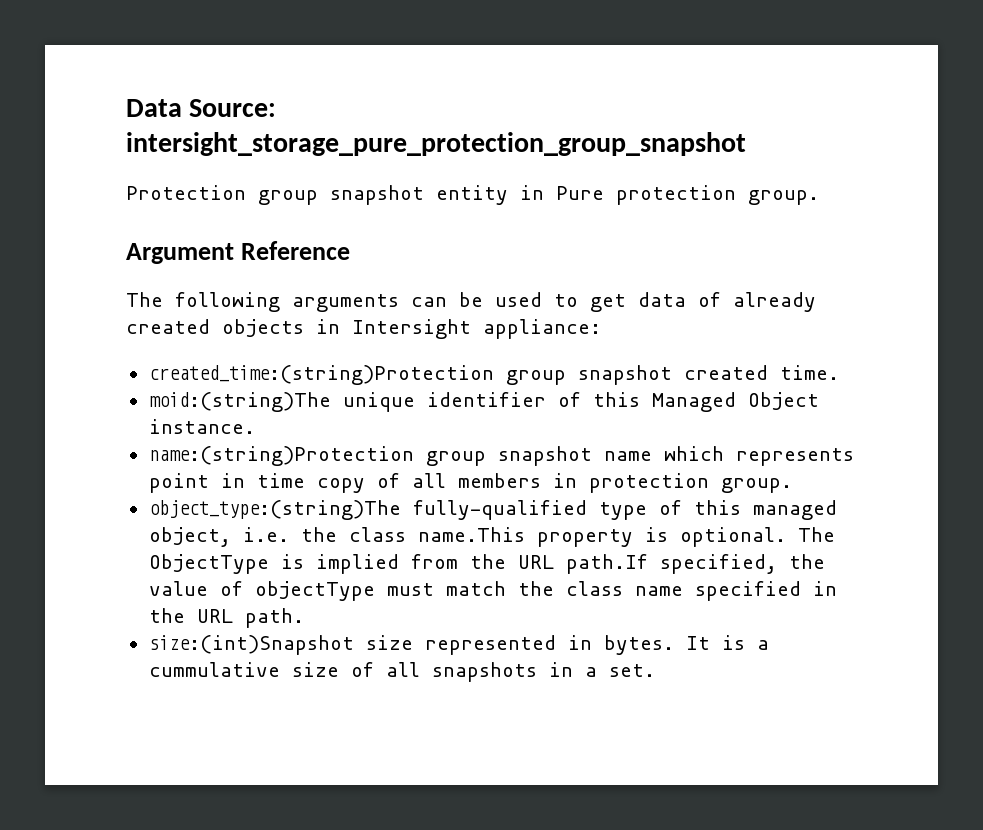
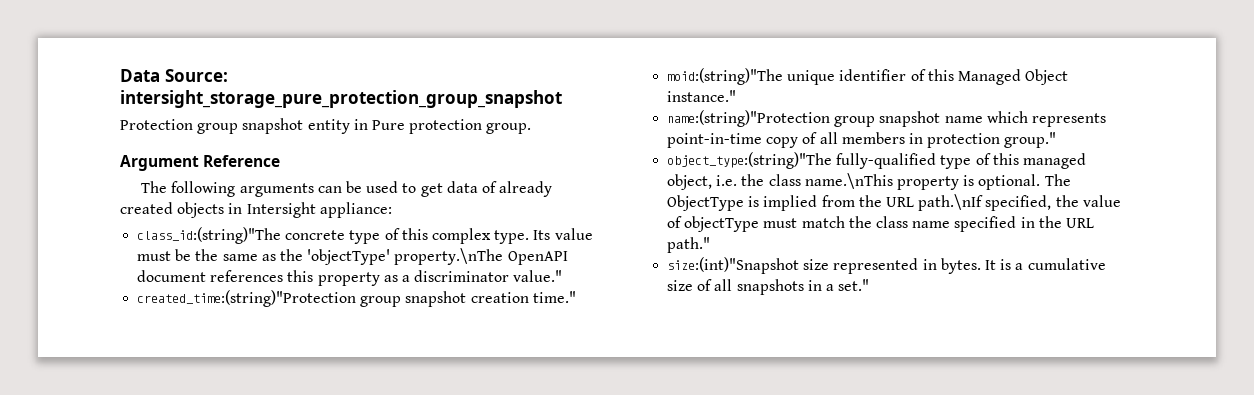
[148,365,839,385] [148,392,331,412] created_time:(string)Protection group snapshot created time. // moid:(string)The -> [137,227,593,244] [137,248,568,265] [137,270,563,286] [137,290,576,307] [667,68,784,85] class_id:(string)"The concrete type of this complex type. Its value must be the same as the 'objectType' property.\nThe OpenAPI document references this property as a discriminator value." // created_time:(string)"Protection group snapshot creation time." // moid:(string)"The
[148,419,255,434] [148,446,414,466] instance. // name:(string)Protection -> [667,90,737,102] [667,110,831,127] instance." // name:(string)"Protection
[148,473,305,493] point in time -> [667,133,763,148] point-in-time
[720,478,792,493] [148,500,401,520] group. // object_type:(string)The -> [1004,132,1057,148] [667,152,833,169] group." // object_type:(string)"The
[417,527,525,542] name.This -> [804,173,893,189] name.\nThis
[565,554,648,574] path.If -> [918,194,984,211] path.\nIf
[244,608,304,628] [148,635,354,655] path. // size:(int)Snapshot -> [667,237,711,253] [667,257,800,274] path." // size:(int)"Snapshot
[148,662,280,677] cummulative -> [1027,258,1106,270] cumulative
[608,664,655,677] set. -> [838,279,870,291] set."

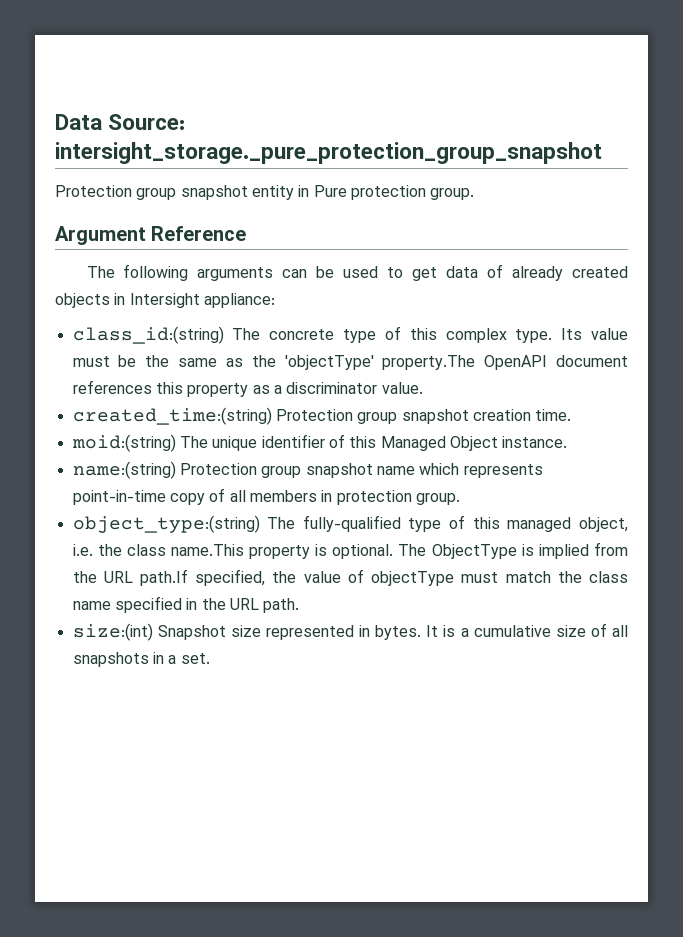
[120,90,562,108] intersight_storage_pure_protection_group_snapshot -> [55,142,602,164] intersight_storage._pure_protection_group_snapshot
[137,227,282,244] class_id:(string)"The -> [72,326,261,344] class_id:(string) The
[394,248,504,265] property.\nThe -> [382,355,476,370] property.The
[513,270,563,282] [137,290,576,307] [667,68,784,85] value." // created_time:(string)"Protection group snapshot creation time." // moid:(string)"The -> [381,382,423,394] [72,407,572,425] [71,434,208,452] value. // created_time:(string) Protection group snapshot creation time. // moid:(string) The
[667,90,737,102] [667,110,831,127] instance." // name:(string)"Protection -> [502,436,568,448] [72,461,257,479] instance. // name:(string) Protection
[1004,132,1057,148] [667,152,833,169] group." // object_type:(string)"The -> [415,493,460,505] [72,515,296,533] group. // object_type:(string) The
[804,173,893,189] name.\nThis -> [170,544,244,556] name.This
[918,194,984,211] path.\nIf -> [140,569,189,586] path.If
[667,237,711,253] [667,257,800,274] path." // size:(int)"Snapshot -> [263,598,300,613] [72,623,226,641] path. // size:(int) Snapshot
[838,279,870,291] set." -> [180,653,210,664] set.

